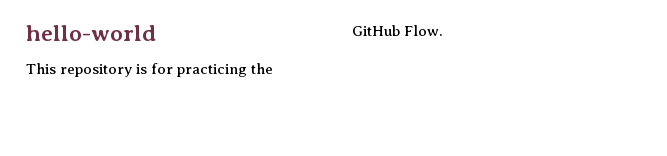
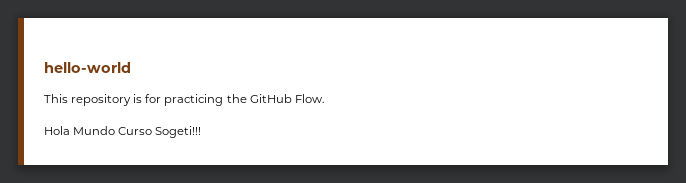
(444, 30) none -> [44,126,202,138] // Hola Mundo Curso Sogeti!!!

